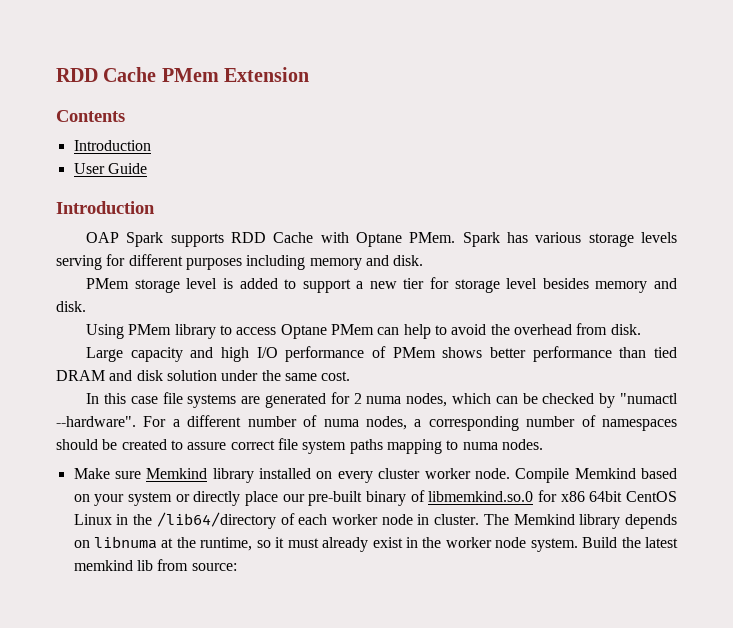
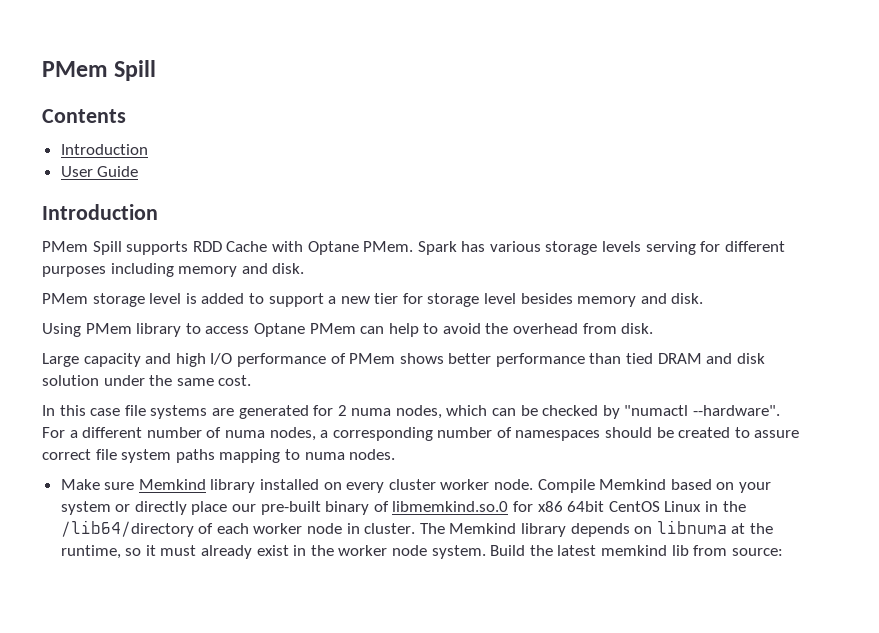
[56,67,310,82] RDD Cache PMem Extension -> [42,60,157,81] PMem Spill
[86,232,164,247] OAP Spark -> [42,241,122,255] PMem Spill

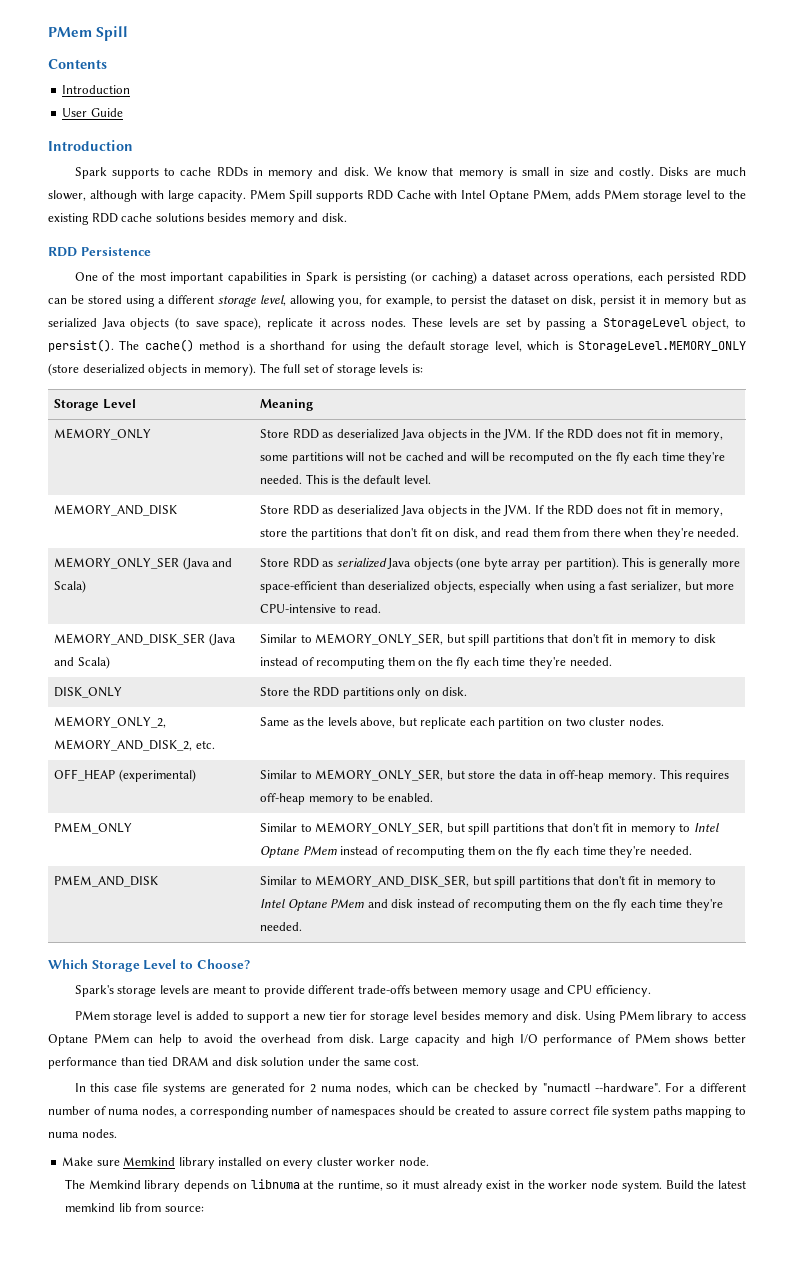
(158, 212) none -> [74,167,747,179] [48,190,246,202] Spark supports to cache RDDs in memory and disk. We know that memory is small in size and costly. Disks are much slower, although with large capacity.
[307,241,785,255] [42,263,305,277] Optane PMem. Spark has various storage levels serving for different purposes including memory and disk. -> [461,190,746,202] [48,213,347,225] [48,247,151,257] [74,271,747,284] [48,295,746,307] [48,317,747,330] [48,339,746,353] [48,363,423,376] [54,399,136,411] [260,399,314,411] [54,428,152,440] [260,429,723,441] [260,452,726,464] [260,474,431,484] [54,504,178,516] [260,505,723,517] [260,528,740,540] [54,557,233,570] [54,580,87,593] [260,557,740,570] [260,581,735,593] [260,604,382,613] [54,633,236,646] [54,656,110,669] [260,633,716,646] [260,657,612,669] [54,687,123,698] [260,687,468,699] [54,716,167,728] [54,739,215,751] [260,717,664,729] [54,769,196,782] [260,769,730,782] [260,793,434,805] [54,822,133,834] [260,822,719,835] [260,846,692,858] [54,875,159,887] [260,875,717,888] [260,899,723,911] [260,922,303,931] [48,959,250,972] [74,985,651,997] Intel Optane PMem, adds PMem storage level to the existing RDD cache solutions besides memory and disk. // RDD Persistence // One of the most important capabilities in Spark is persisting (or caching) a dataset across operations, each persisted RDD can be stored using a different storage level, allowing you, for example, to persist the dataset on disk, persist it in memory but as serialized Java objects (to save space), replicate it across nodes. These levels are set by passing a StorageLevel object, to persist(). The cache() method is a shorthand for using the default storage level, which is StorageLevel.MEMORY_ONLY (store deserialized objects in memory). The full set of storage levels is: // Storage Level | Meaning // MEMORY_ONLY | Store RDD as deserialized Java objects in the JVM. If the RDD does not fit in memory, some partitions will not be cached and will be recomputed on the fly each time they're needed. This is the default level. // MEMORY_AND_DISK | Store RDD as deserialized Java objects in the JVM. If the RDD does not fit in memory, store the partitions that don't fit on disk, and read them from there when they're needed. // MEMORY_ONLY_SER (Java and Scala) | Store RDD as serialized Java objects (one byte array per partition). This is generally more space-efficient than deserialized objects, especially when using a fast serializer, but more CPU-intensive to read. // MEMORY_AND_DISK_SER (Java and Scala) | Similar to MEMORY_ONLY_SER, but spill partitions that don't fit in memory to disk instead of recomputing them on the fly each time they're needed. // DISK_ONLY | Store the RDD partitions only on disk. // MEMORY_ONLY_2, MEMORY_AND_DISK_2, etc. | Same as the levels above, but replicate each partition on two cluster nodes. // OFF_HEAP (experimental) | Similar to MEMORY_ONLY_SER, but store the data in off-heap memory. This requires off-heap memory to be enabled. // PMEM_ONLY | Similar to MEMORY_ONLY_SER, but spill partitions that don't fit in memory to Intel Optane PMem instead of recomputing them on the fly each time they're needed. // PMEM_AND_DISK | Similar to MEMORY_AND_DISK_SER, but spill partitions that don't fit in memory to Intel Optane PMem and disk instead of recomputing them on the fly each time they're needed. // Which Storage Level to Choose? // Spark's storage levels are meant to provide different trade-offs between memory usage and CPU efficiency.
(704, 298) // -> (582, 1015) none
(654, 328) // -> (374, 1038) none
[537,479,771,493] [60,501,746,515] [60,520,416,537] Compile Memkind based on your system or directly place our pre-built binary of libmemkind.so.0 for x86 64bit CentOS Linux in the /lib64/directory of each worker node in cluster. -> (429, 1161) //

